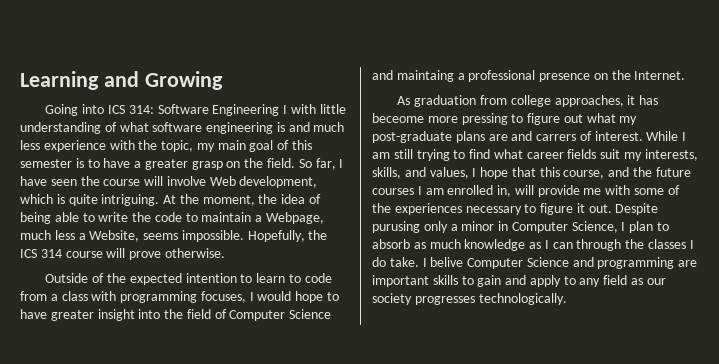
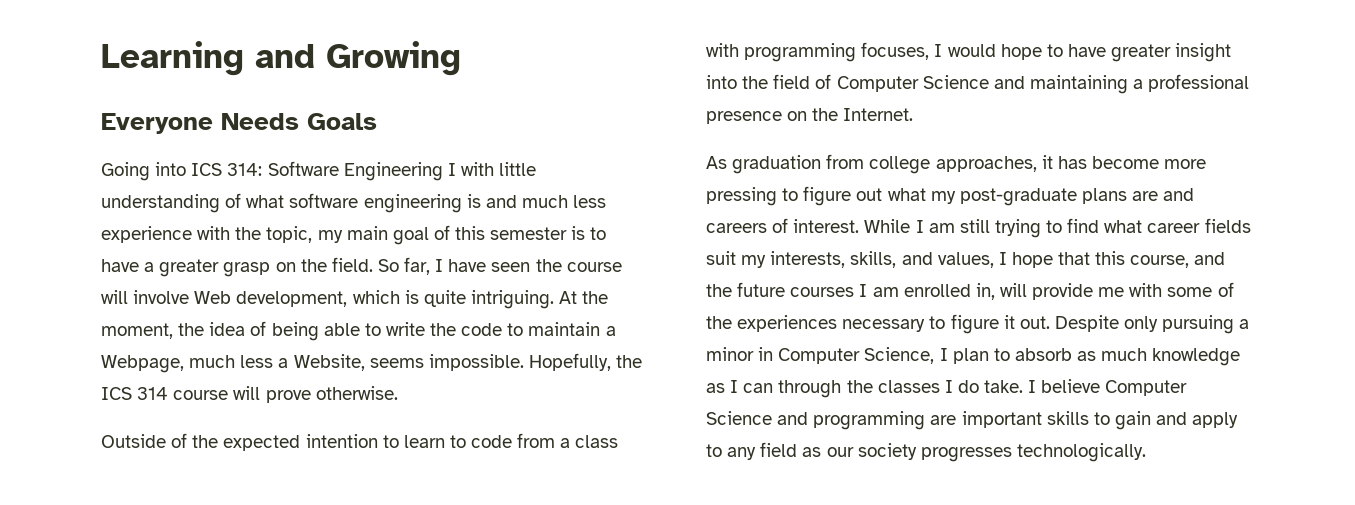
(223, 80) none -> [101,113,377,134] // Everyone Needs Goals
[396,70,454,82] maintaing -> [1029,75,1128,94] maintaining
[372,113,424,123] beceome -> [1091,156,1159,169] become
[536,134,577,141] carrers -> [706,223,767,233] careers
[372,221,448,233] purusing only -> [1124,315,1235,334] only pursuing
[430,257,464,267] belive -> [1041,379,1101,393] believe

